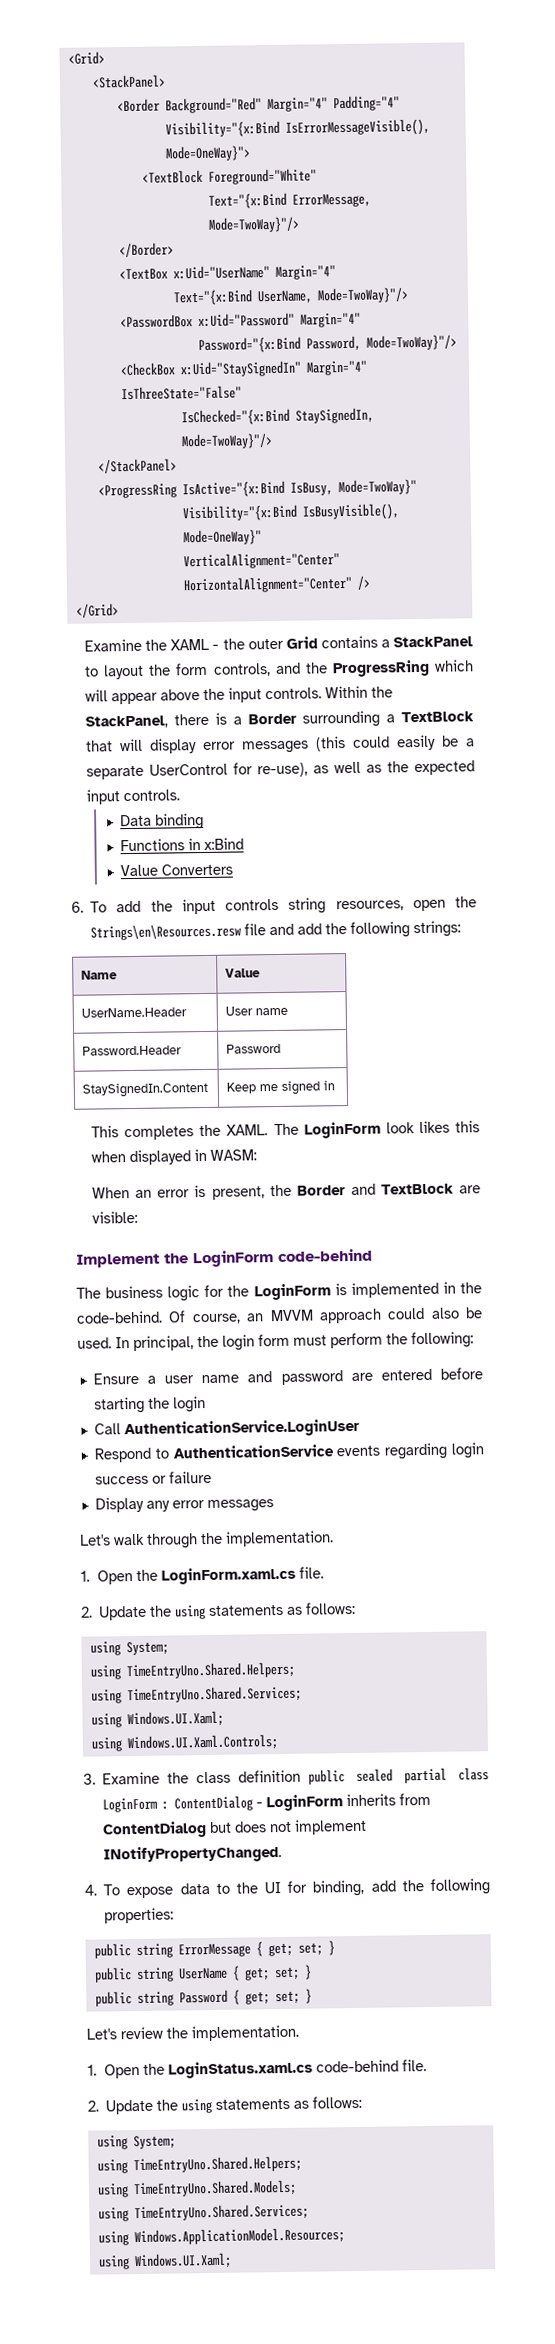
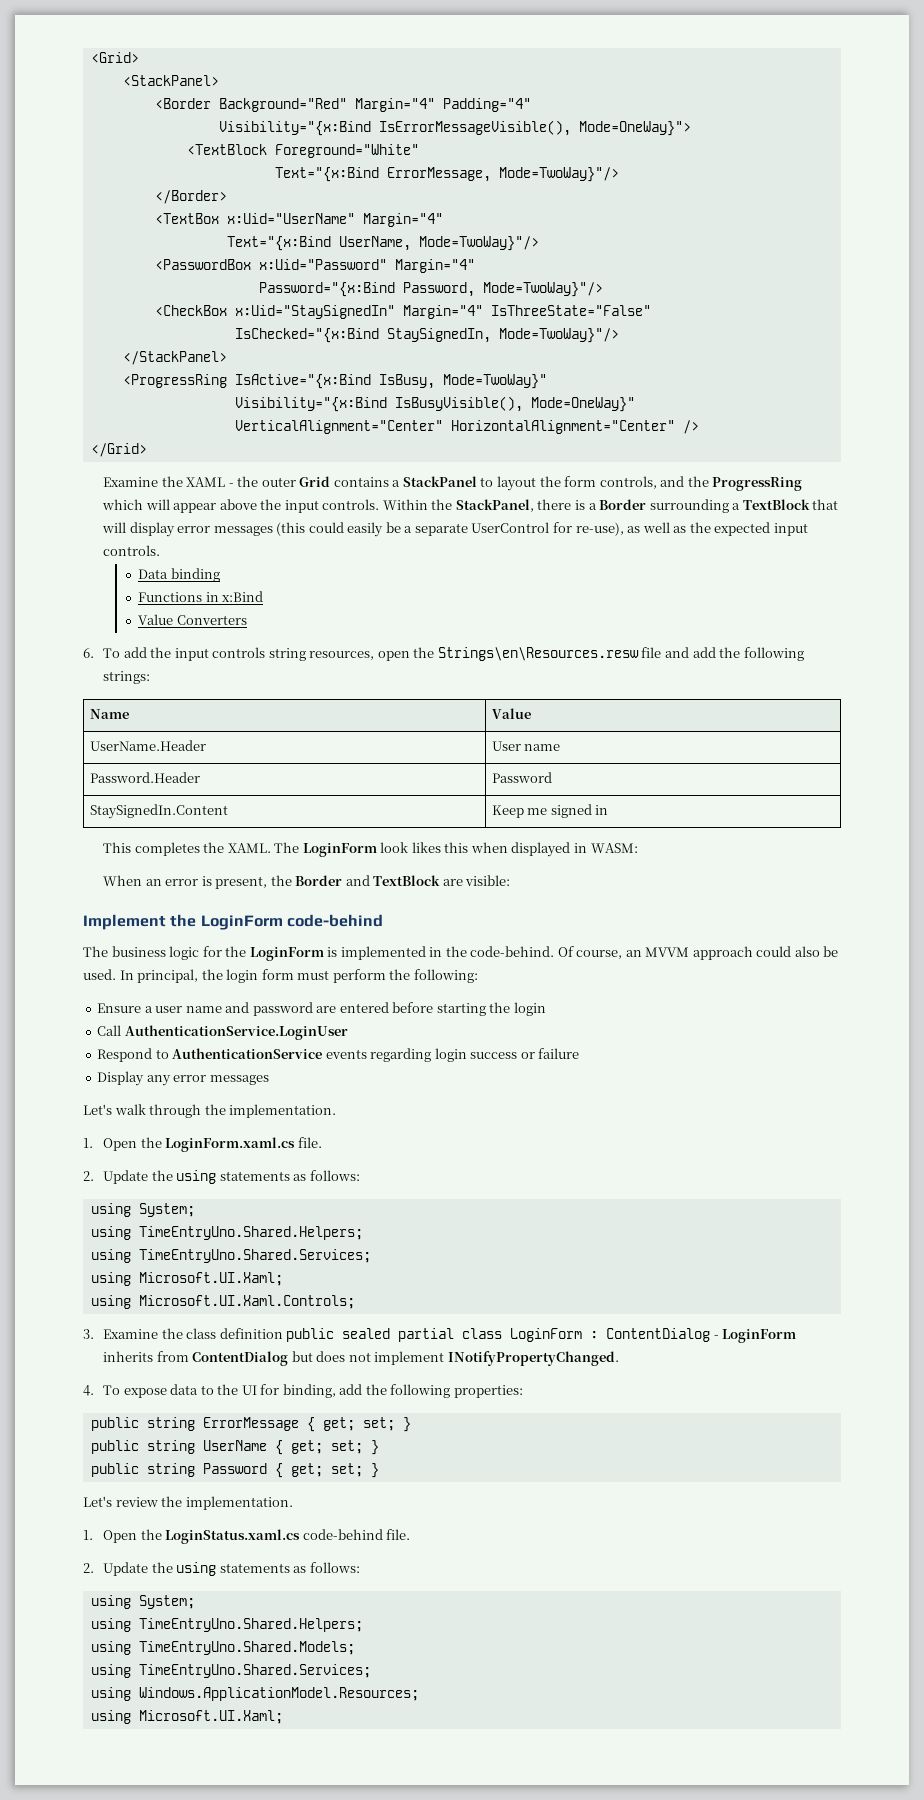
[126,1710,224,1728] [90,1734,278,1752] Windows.UI.Xaml; // using Windows.UI.Xaml.Controls; -> [138,1272,283,1286] [90,1295,355,1309] Microsoft.UI.Xaml; // using Microsoft.UI.Xaml.Controls;
[133,2252,232,2270] Windows.UI.Xaml; -> [138,1710,283,1724] Microsoft.UI.Xaml;

